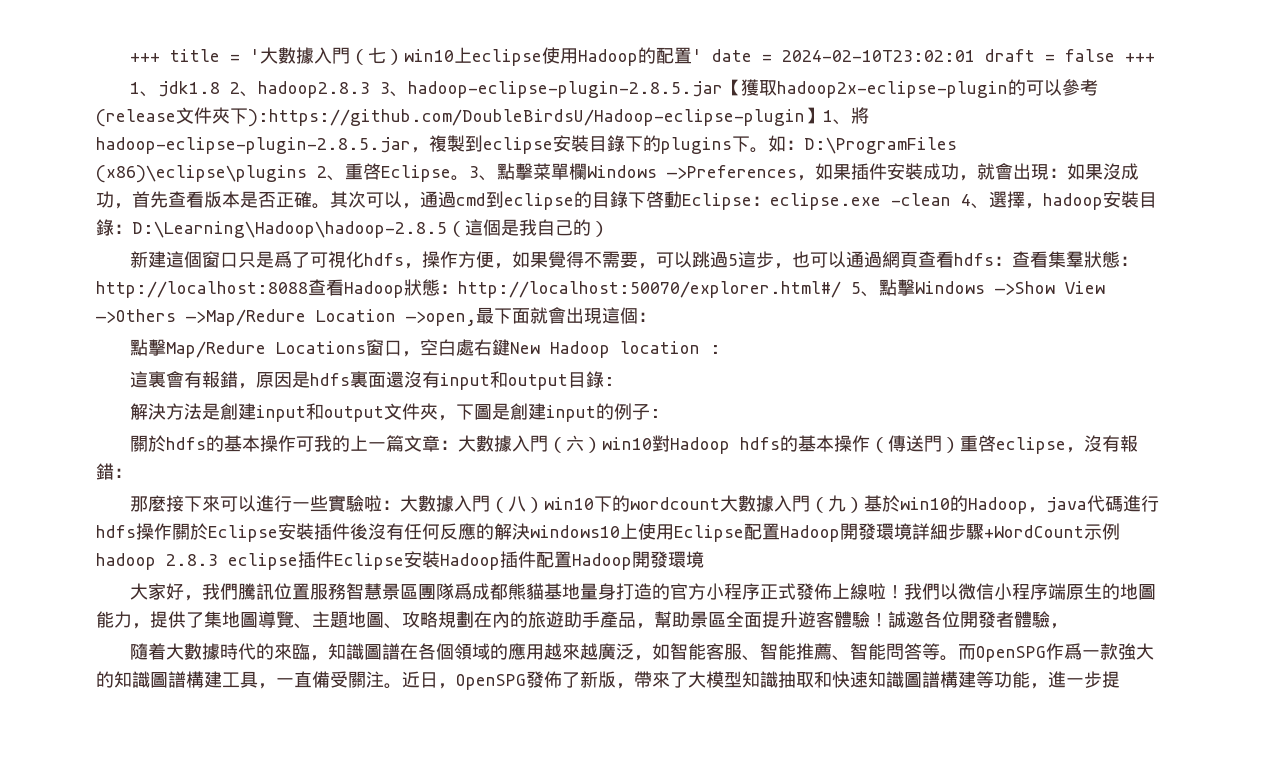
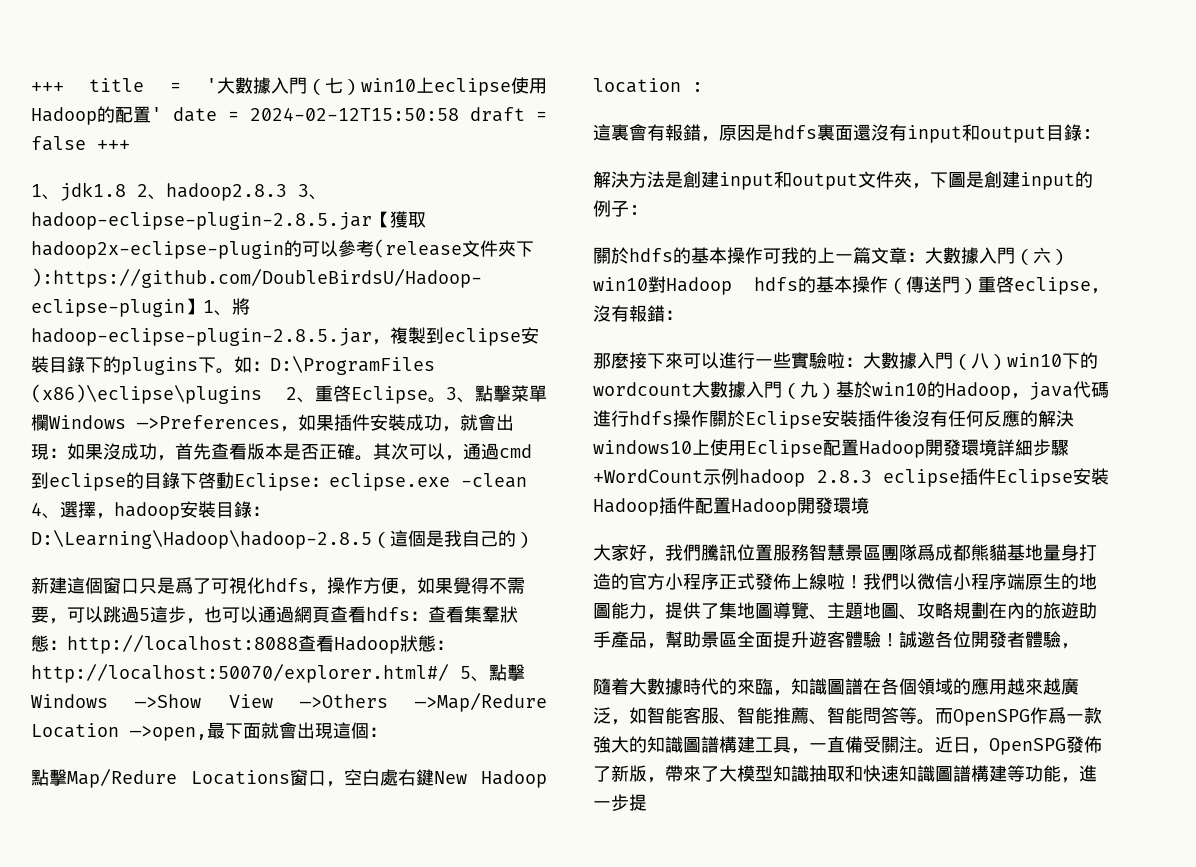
[782,50,976,62] 2024-02-10T23:02:01 -> [250,108,459,121] 2024-02-12T15:50:58

